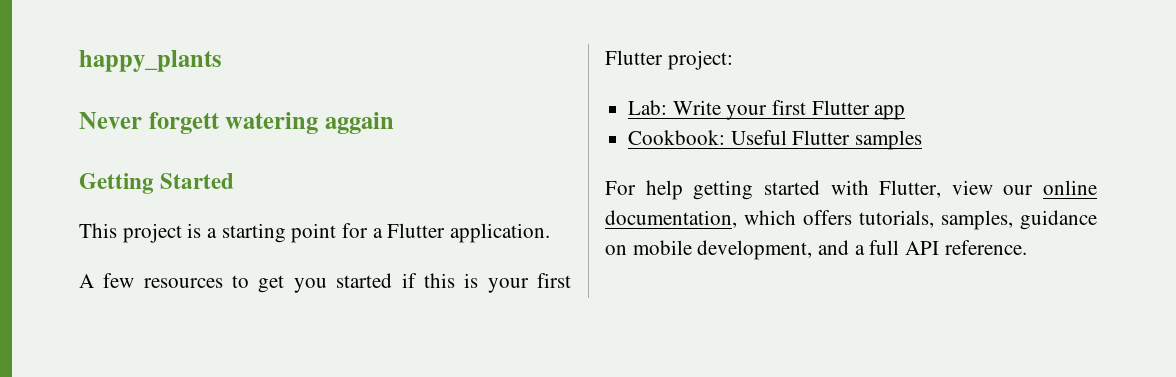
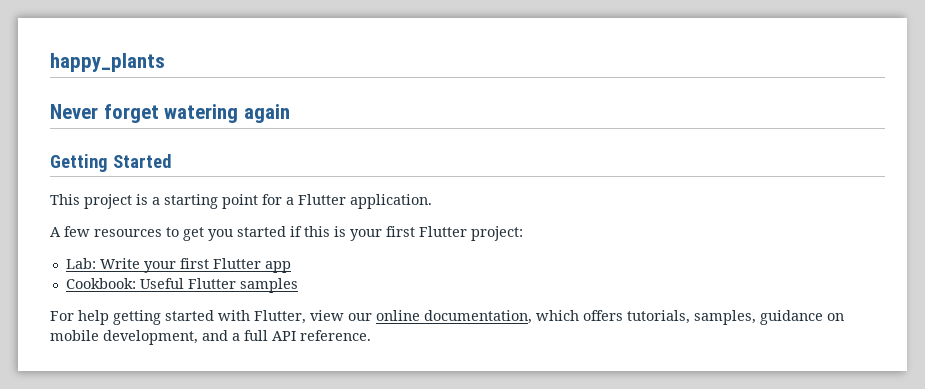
[148,112,394,134] forgett watering aggain -> [103,104,290,123] forget watering again

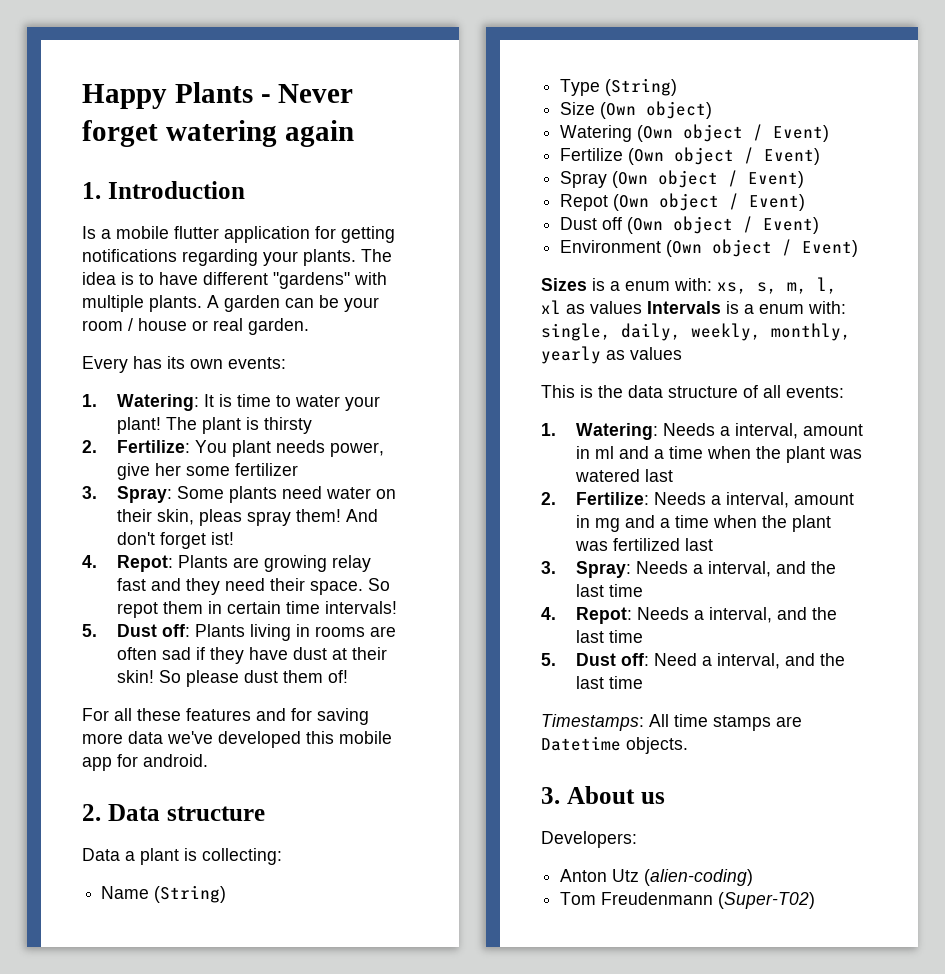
[50,53,165,72] happy_plants // -> [82,82,271,109] Happy Plants -
[50,154,172,172] [50,194,432,209] [50,226,523,241] [65,258,291,273] [65,278,298,293] [50,310,844,325] [50,330,371,345] Getting Started // This project is a starting point for a Flutter application. // A few resources to get you started if this is your first Flutter project: // Lab: Write your first Flutter app // Cookbook: Useful Flutter samples // For help getting started with Flutter, view our online documentation, which offers tutorials, samples, guidance on mobile development, and a full API reference. -> [82,181,245,199] [82,226,395,243] [82,249,392,266] [82,272,387,289] [82,295,379,312] [82,318,309,335] [82,356,286,373] [82,394,380,411] [116,417,312,434] [82,440,384,457] [116,463,298,480] [82,486,396,503] [116,509,378,526] [116,532,234,549] [82,555,371,572] [116,578,390,595] [116,601,397,618] [82,624,396,641] [116,647,387,664] [116,670,348,687] [82,708,369,725] [82,731,392,748] [82,754,208,771] [82,804,265,821] [82,848,282,865] [101,885,227,903] [560,78,678,96] [560,101,713,119] [560,124,830,142] [560,147,821,165] [560,170,805,188] [560,193,806,211] [560,216,820,234] [560,239,859,257] [541,277,837,294] [541,300,846,314] [541,323,851,341] [541,346,682,364] [541,385,844,398] [541,423,863,440] [575,446,862,463] [574,469,673,482] [541,492,854,508] [575,515,831,532] [574,538,713,551] [541,561,836,578] [575,584,643,597] [541,607,837,624] [575,630,643,643] [541,653,845,669] [575,676,643,689] [541,714,802,731] [541,736,688,754] [541,786,665,804] [541,831,637,848] [560,869,754,886] [560,892,816,909] 1. Introduction // Is a mobile flutter application for getting notifications regarding your plants. The idea is to have different "gardens" with multiple plants. A garden can be your room / house or real garden. // Every has its own events: // 1. Watering: It is time to water your plant! The plant is thirsty // 2. Fertilize: You plant needs power, give her some fertilizer // 3. Spray: Some plants need water on their skin, pleas spray them! And don't forget ist! // 4. Repot: Plants are growing relay fast and they need their space. So repot them in certain time intervals! // 5. Dust off: Plants living in rooms are often sad if they have dust at their skin! So please dust them of! // For all these features and for saving more data we've developed this mobile app for android. // 2. Data structure // Data a plant is collecting: // Name (String) // Type (String) // Size (Own object) // Watering (Own object / Event) // Fertilize (Own object / Event) // Spray (Own object / Event) // Repot (Own object / Event) // Dust off (Own object / Event) // Environment (Own object / Event) // Sizes is a enum with: xs, s, m, l, xl as values Intervals is a enum with: single, daily, weekly, monthly, yearly as values // This is the data structure of all events: // 1. Watering: Needs a interval, amount in ml and a time when the plant was watered last // 2. Fertilize: Needs a interval, amount in mg and a time when the plant was fertilized last // 3. Spray: Needs a interval, and the last time // 4. Repot: Needs a interval, and the last time // 5. Dust off: Need a interval, and the last time // Timestamps: All time stamps are Datetime objects. // 3. About us // Developers: // Anton Utz (alien-coding) // Tom Freudenmann (Super-T02)

